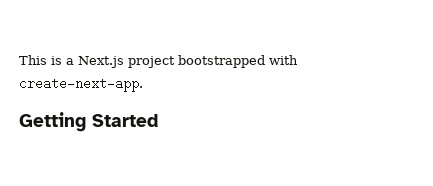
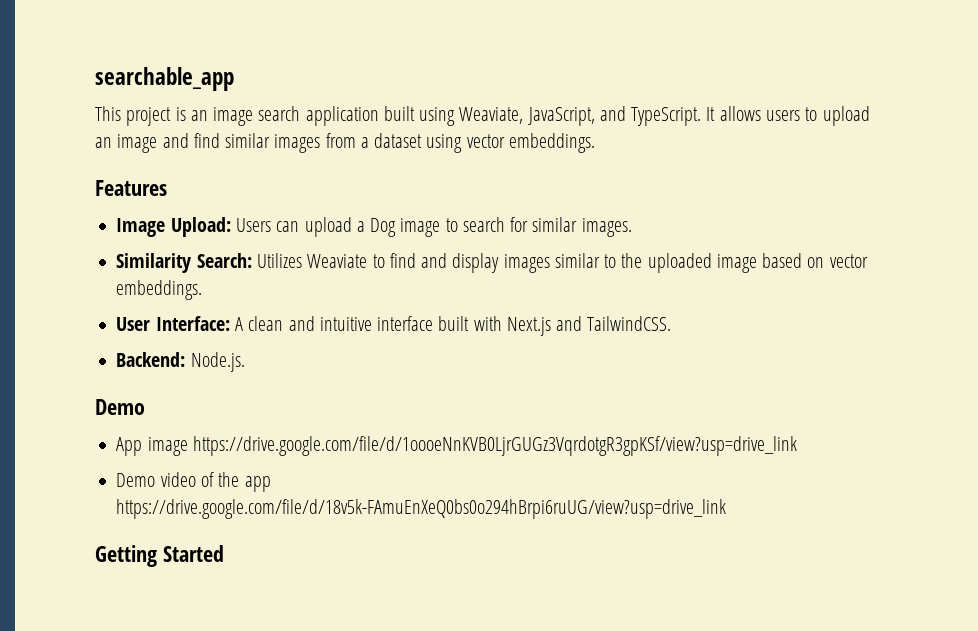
[19,55,298,68] [19,77,143,92] This is a Next.js project bootstrapped with create-next-app. -> [95,67,234,91] [95,106,870,126] [95,133,595,153] [95,180,167,196] [116,217,632,237] [116,253,868,273] [116,280,203,300] [116,316,672,336] [116,352,245,372] [95,399,145,415] [116,436,797,456] [116,472,271,492] [116,499,727,519] searchable_app // This project is an image search application built using Weaviate, JavaScript, and TypeScript. It allows users to upload an image and find similar images from a dataset using vector embeddings. // Features // Image Upload: Users can upload a Dog image to search for similar images. // Similarity Search: Utilizes Weaviate to find and display images similar to the uploaded image based on vector embeddings. // User Interface: A clean and intuitive interface built with Next.js and TailwindCSS. // Backend: Node.js. // Demo // App image https://drive.google.com/file/d/1oooeNnKVB0LjrGUGz3VqrdotgR3gpKSf/view?usp=drive_link // Demo video of the app https://drive.google.com/file/d/18v5k-FAmuEnXeQ0bs0o294hBrpi6ruUG/view?usp=drive_link

